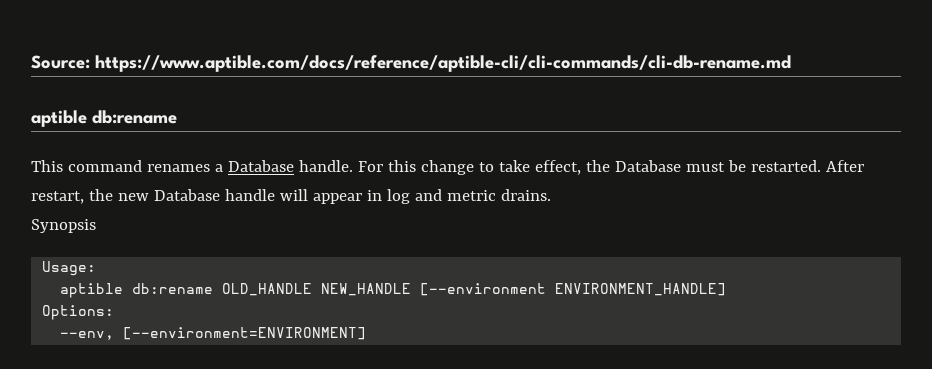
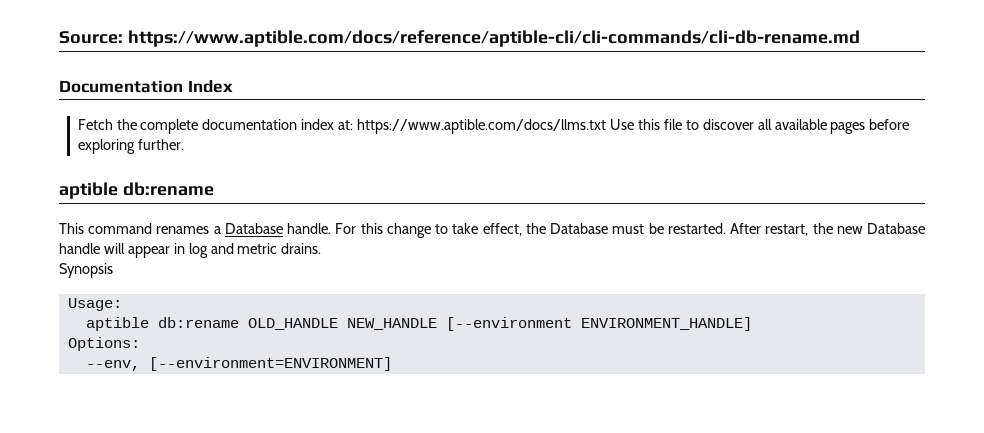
(791, 63) none -> [59,80,233,93] [77,119,910,134] [77,139,184,154] // Documentation Index // Fetch the complete documentation index at: https://www.aptible.com/docs/llms.txt Use this file to discover all available pages before exploring further.

